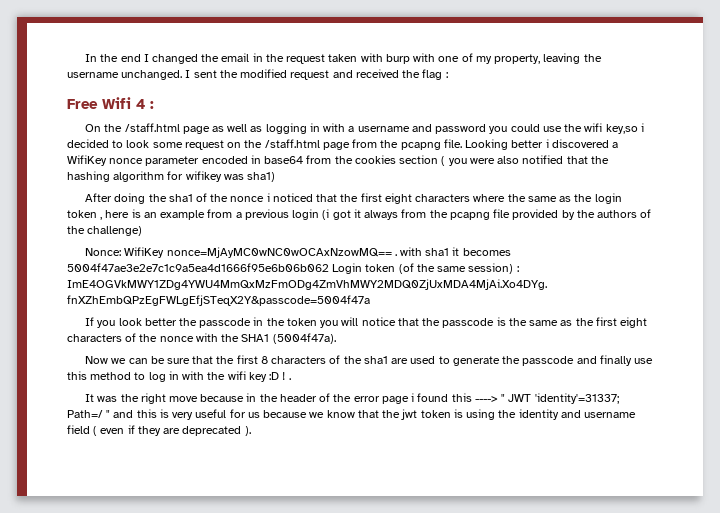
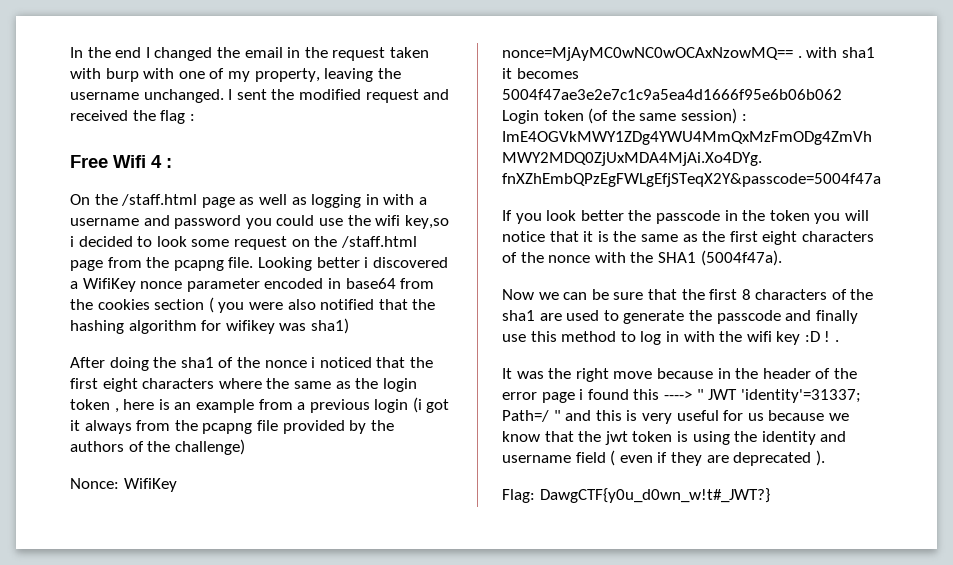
[422,318,495,328] the passcode -> [583,231,594,242] it
(251, 431) none -> [502,488,770,503] // Flag: DawgCTF{y0u_d0wn_w!t#_JWT?}

